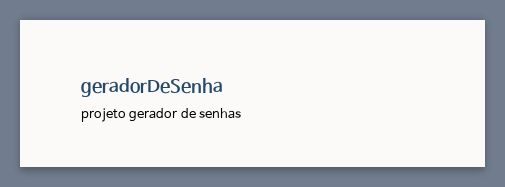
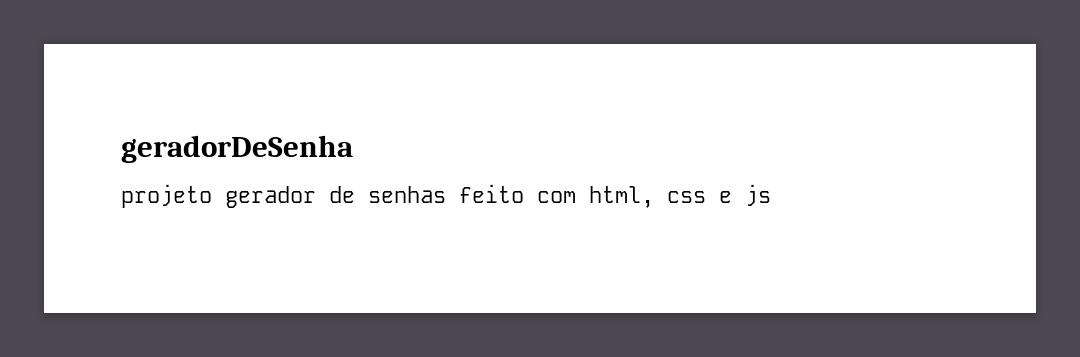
(242, 113) none -> [459,184,771,208] feito com html, css e js

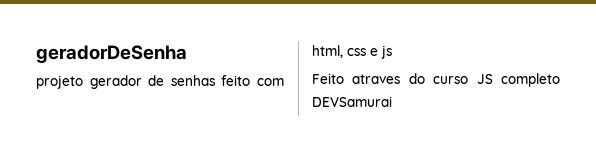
(771, 195) none -> [312,73,560,87] [312,96,392,107] // Feito atraves do curso JS completo DEVSamurai

